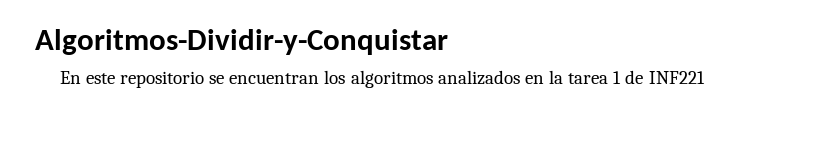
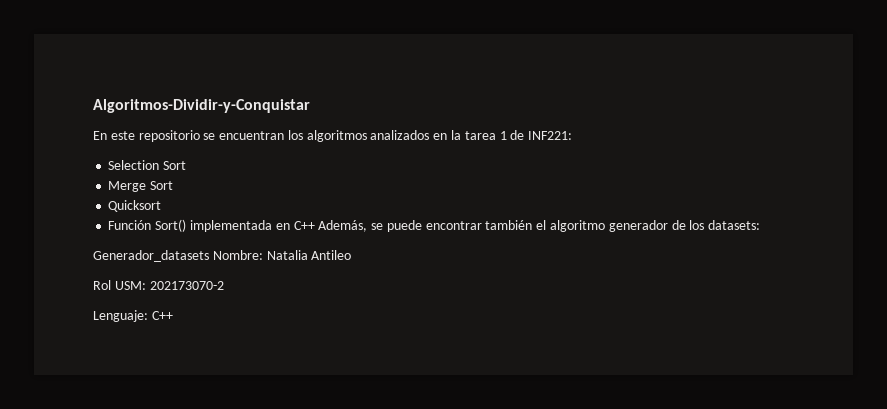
[648,71,705,84] INF221 -> [528,131,573,140] [108,160,187,170] [108,181,174,192] [108,200,162,212] [108,219,761,232] [93,250,352,262] [93,280,224,290] [93,310,173,322] INF221: // Selection Sort // Merge Sort // Quicksort // Función Sort() implementada en C++ Además, se puede encontrar también el algoritmo generador de los datasets: // Generador_datasets Nombre: Natalia Antileo // Rol USM: 202173070-2 // Lenguaje: C++

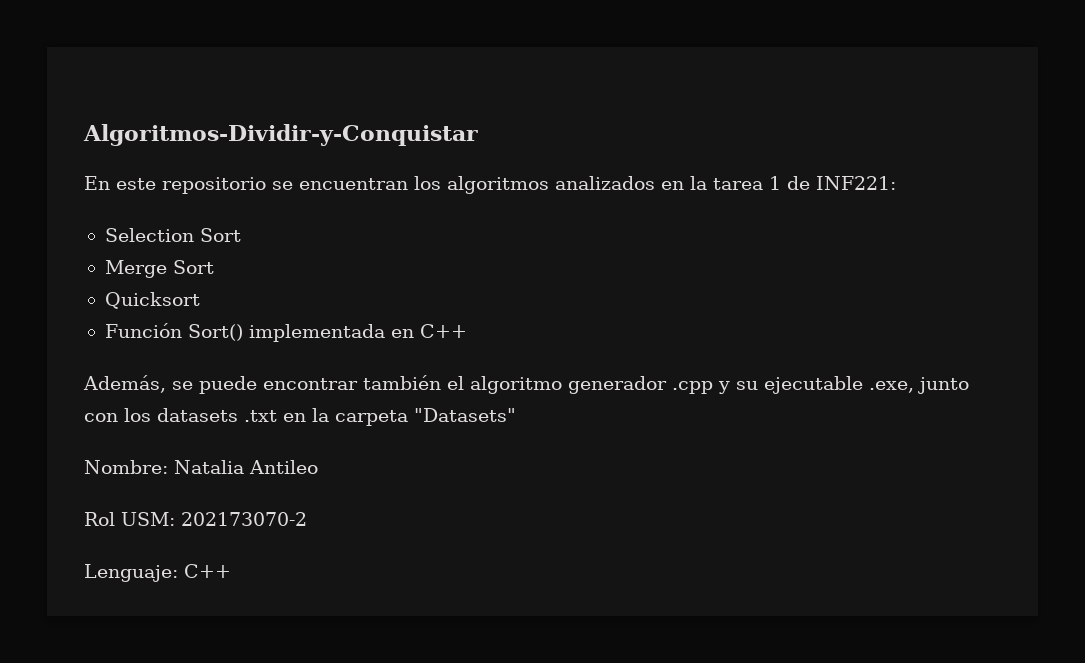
(315, 225) none -> (467, 331) //
[671,220,761,230] [93,250,209,262] de los datasets: // Generador_datasets -> [672,376,969,394] [84,408,516,426] .cpp y su ejecutable .exe, junto con los datasets .txt en la carpeta "Datasets" //

